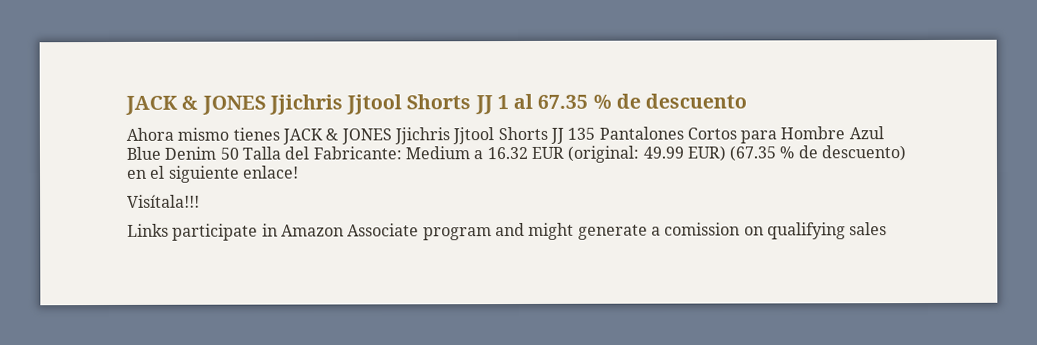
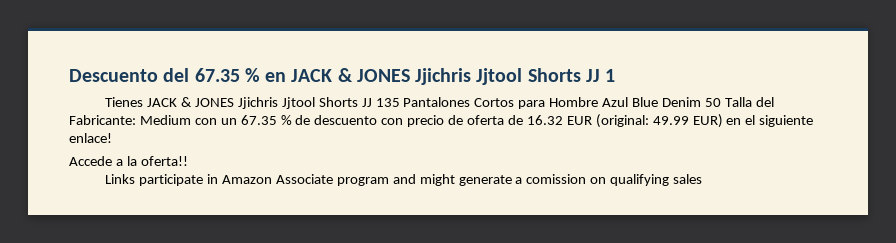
(125, 105) none -> [69,68,287,82] Descuento del 67.35 % en
[513,93,748,110] [126,127,280,141] al 67.35 % de descuento // Ahora mismo tienes -> [105,97,144,107] // Tienes
[473,150,484,160] a -> [194,115,523,127] con un 67.35 % de descuento con precio de oferta de
[729,145,907,162] (67.35 % de descuento) -> (723, 121) none
[127,194,200,208] Visítala!!! -> [69,156,188,166] Accede a la oferta!!

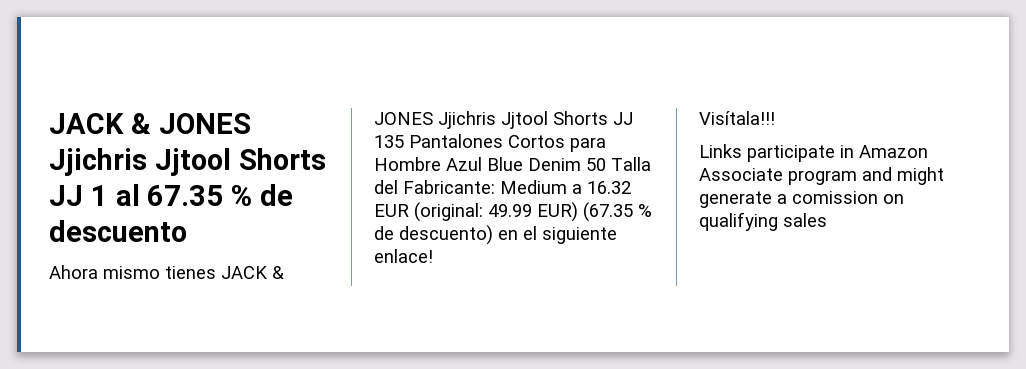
[69,68,287,82] Descuento del 67.35 % en -> (49, 123) none
[105,97,144,107] // Tienes -> [115,184,294,206] [49,220,187,242] [49,265,216,279] al 67.35 % de descuento // Ahora mismo tienes
[194,115,523,127] con un 67.35 % de descuento con precio de oferta de -> [572,184,582,194] a
(723, 121) none -> [583,202,652,222] [374,225,493,245] (67.35 % de descuento)
[69,156,188,166] Accede a la oferta!! -> [699,111,775,125] Visítala!!!

